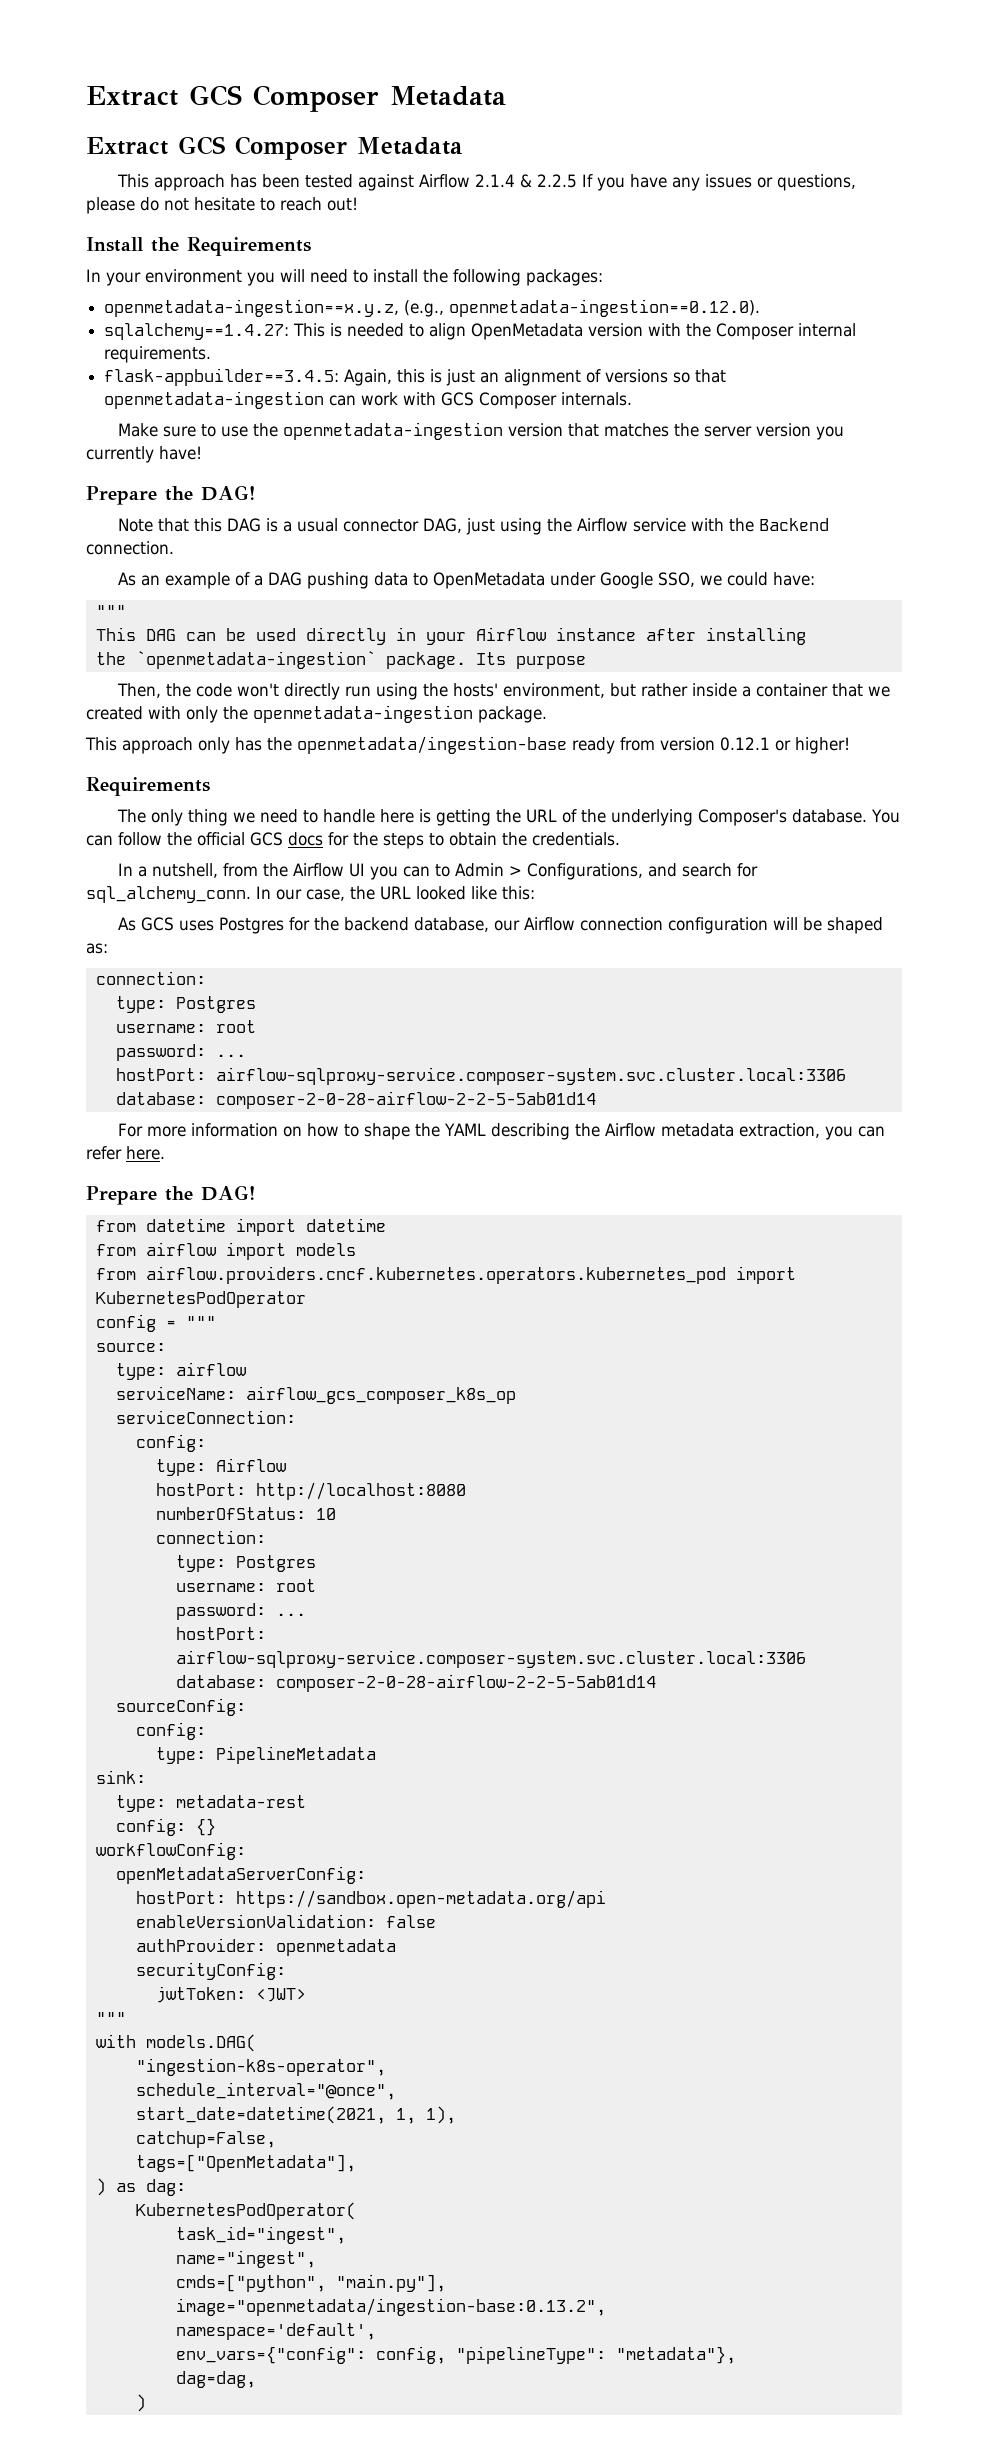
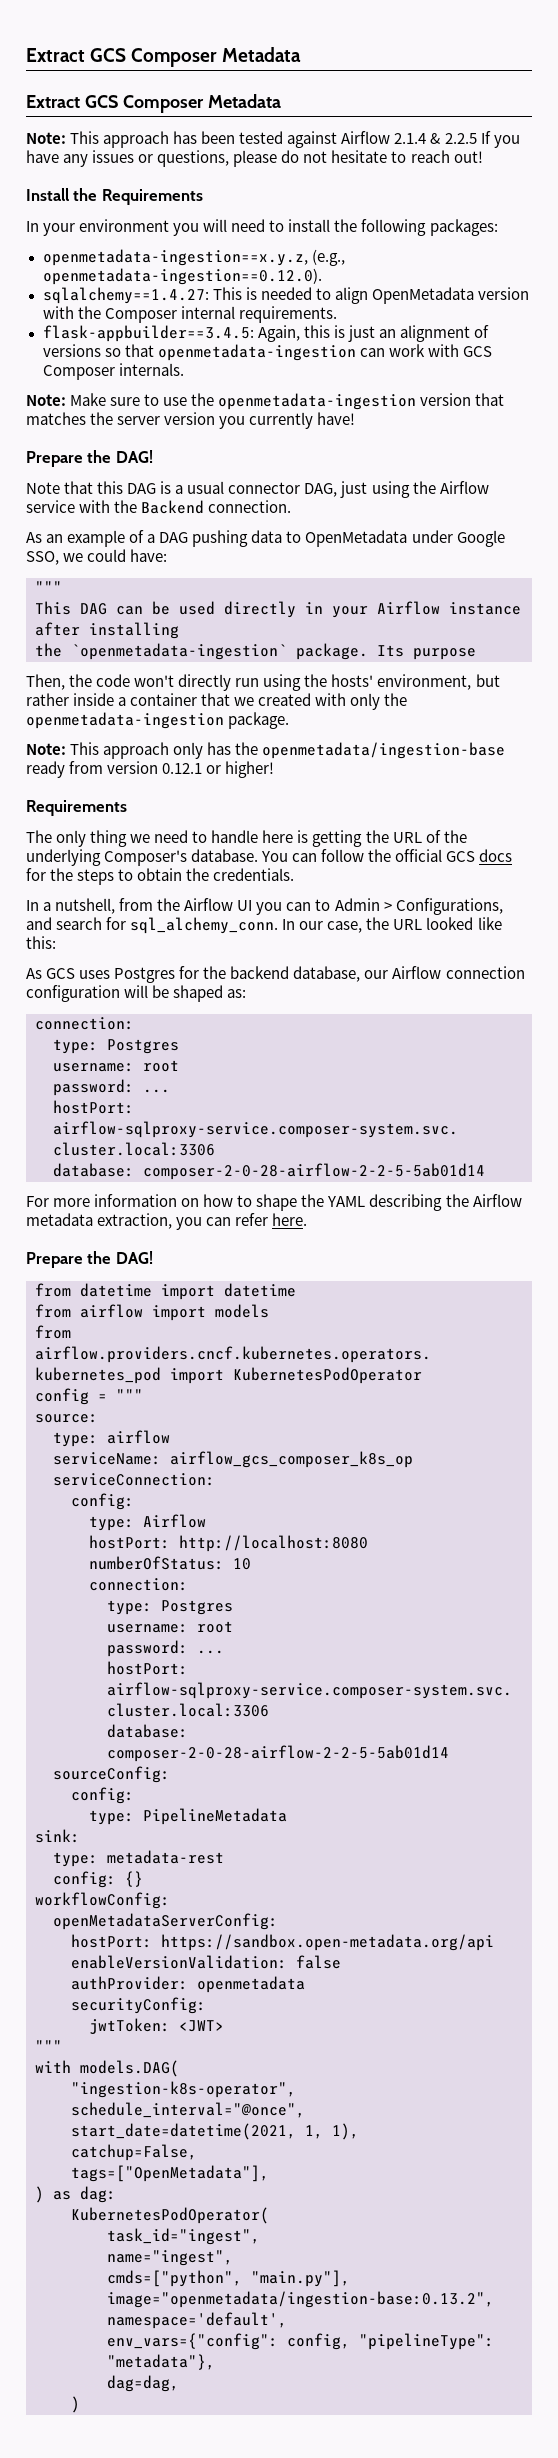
(463, 146) none -> [26,132,66,144] Note:
(633, 399) none -> [26,394,66,406] Note:
(547, 714) none -> [26,743,66,755] Note:

